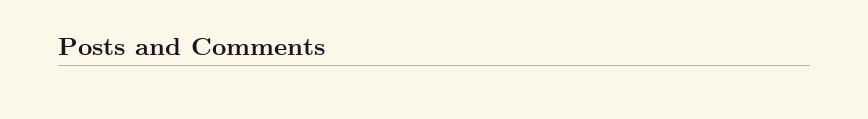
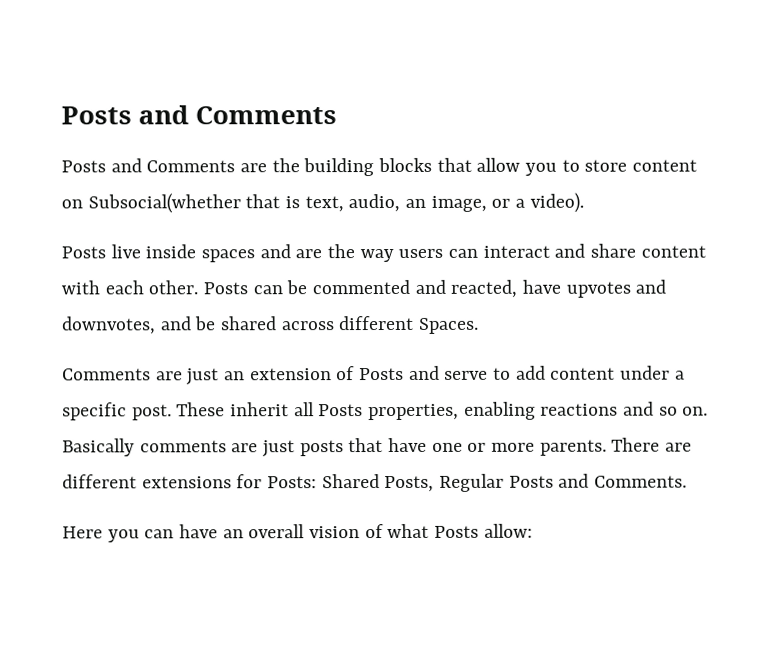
[58,38,325,55] Posts and Comments -> [61,105,338,125] [61,157,698,177] [61,192,584,214] [61,243,706,263] [61,279,667,298] [61,315,480,335] [62,365,685,386] [62,401,709,421] [62,437,693,458] [62,473,688,493] [62,523,533,543] Posts and Comments // Posts and Comments are the building blocks that allow you to store content on Subsocial(whether that is text, audio, an image, or a video). // Posts live inside spaces and are the way users can interact and share content with each other. Posts can be commented and reacted, have upvotes and downvotes, and be shared across different Spaces. // Comments are just an extension of Posts and serve to add content under a specific post. These inherit all Posts properties, enabling reactions and so on. Basically comments are just posts that have one or more parents. There are different extensions for Posts: Shared Posts, Regular Posts and Comments. // Here you can have an overall vision of what Posts allow:

